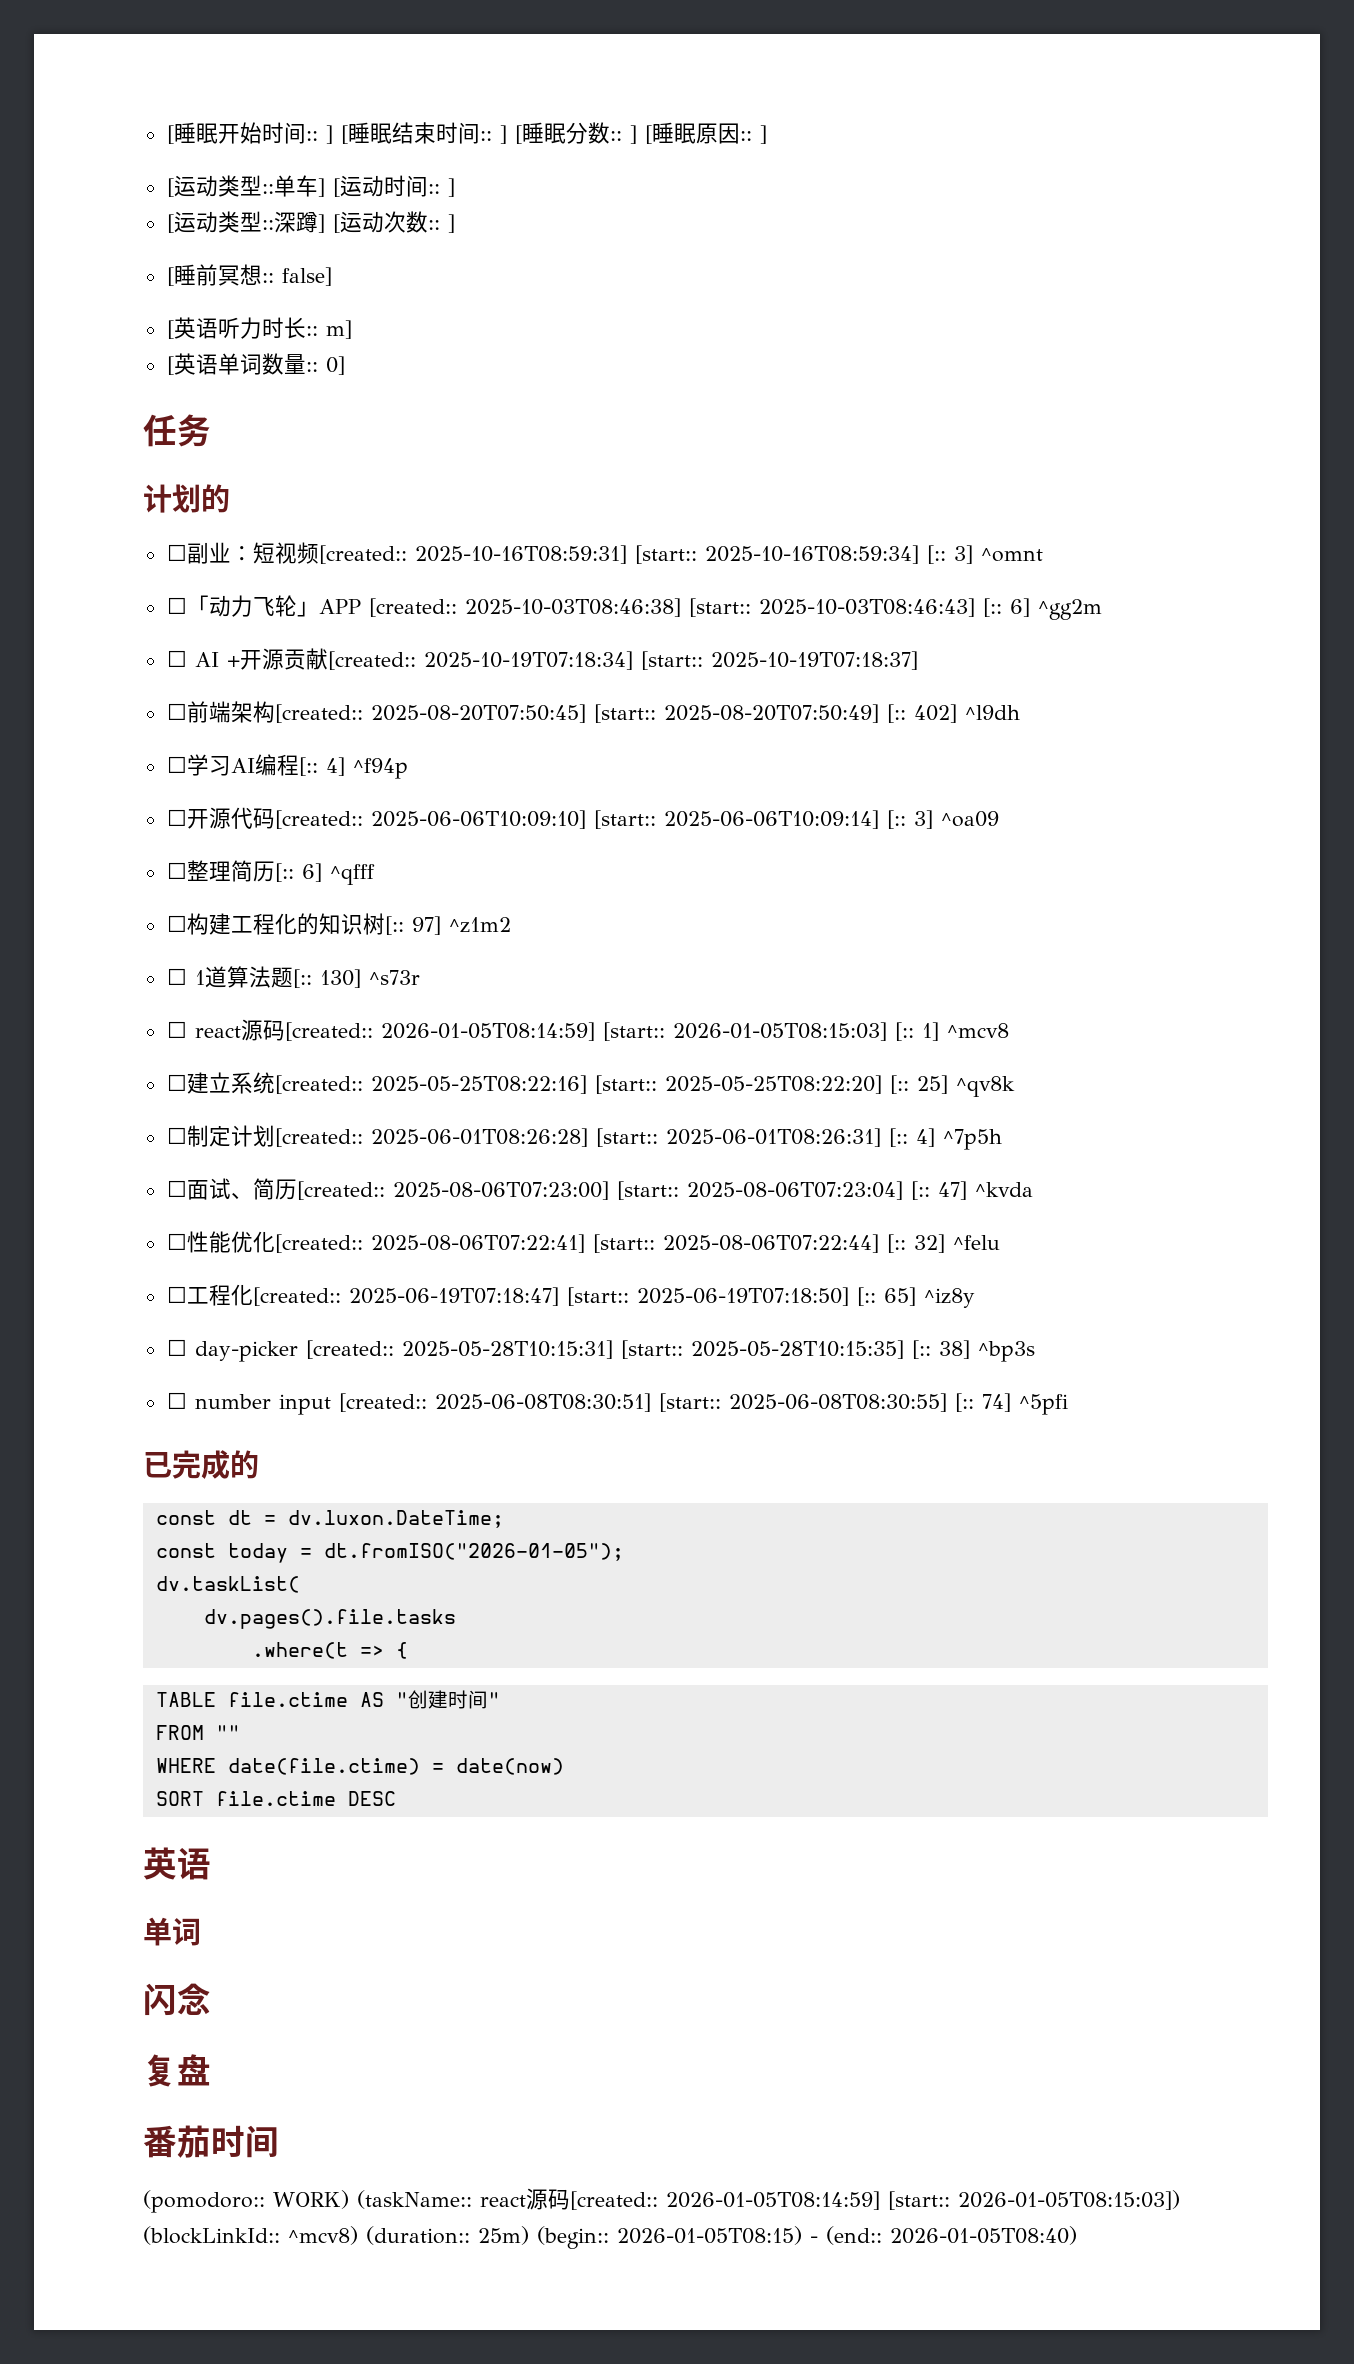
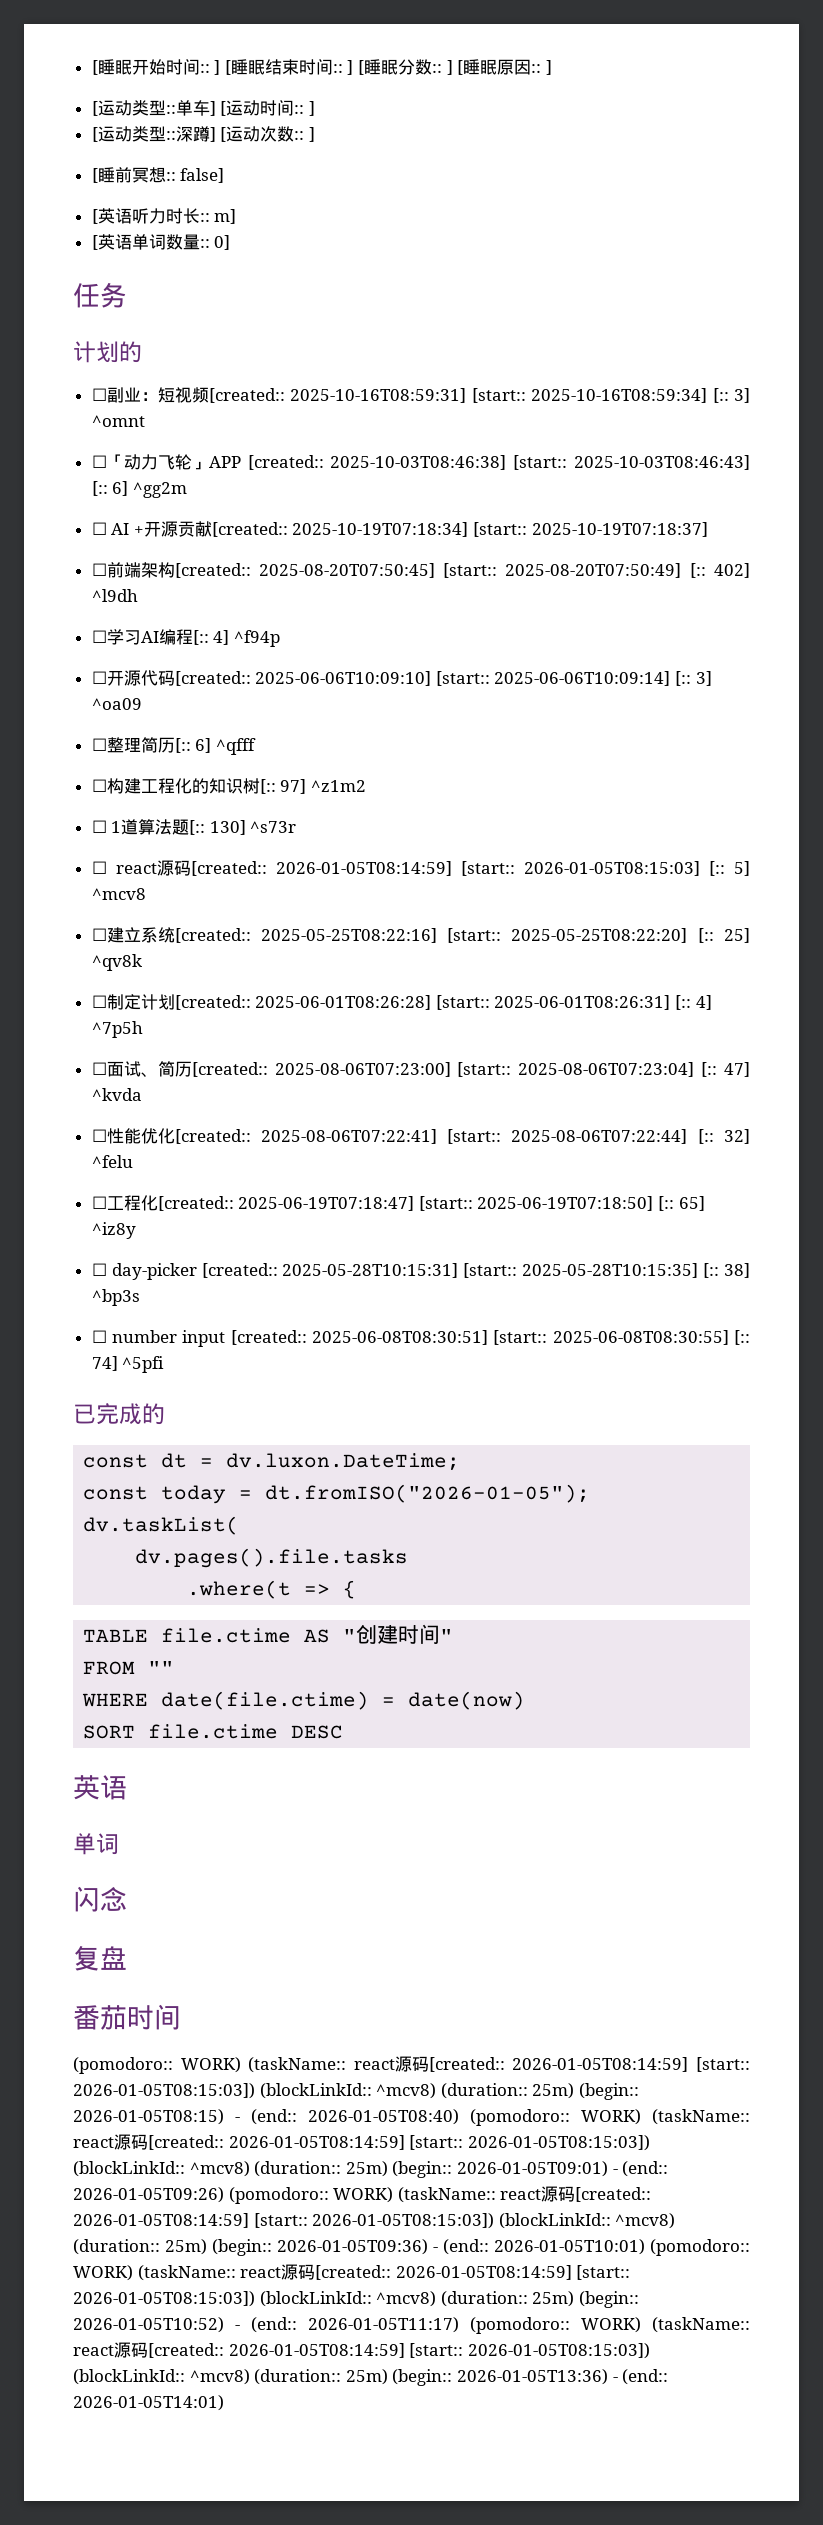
[921,1022,939,1041] 1] -> [734,861,750,876] 5]
(1077, 2235) none -> [470,2109,750,2126] [73,2134,650,2151] [73,2161,669,2178] [73,2186,652,2204] [73,2213,676,2229] [73,2239,750,2256] [73,2264,631,2281] [73,2291,639,2308] [73,2317,750,2334] [73,2342,650,2359] [73,2369,669,2386] [73,2395,224,2411] (pomodoro:: WORK) (taskName:: react源码[created:: 2026-01-05T08:14:59] [start:: 2026-01-05T08:15:03]) (blockLinkId:: ^mcv8) (duration:: 25m) (begin:: 2026-01-05T09:01) - (end:: 2026-01-05T09:26) (pomodoro:: WORK) (taskName:: react源码[created:: 2026-01-05T08:14:59] [start:: 2026-01-05T08:15:03]) (blockLinkId:: ^mcv8) (duration:: 25m) (begin:: 2026-01-05T09:36) - (end:: 2026-01-05T10:01) (pomodoro:: WORK) (taskName:: react源码[created:: 2026-01-05T08:14:59] [start:: 2026-01-05T08:15:03]) (blockLinkId:: ^mcv8) (duration:: 25m) (begin:: 2026-01-05T10:52) - (end:: 2026-01-05T11:17) (pomodoro:: WORK) (taskName:: react源码[created:: 2026-01-05T08:14:59] [start:: 2026-01-05T08:15:03]) (blockLinkId:: ^mcv8) (duration:: 25m) (begin:: 2026-01-05T13:36) - (end:: 2026-01-05T14:01)

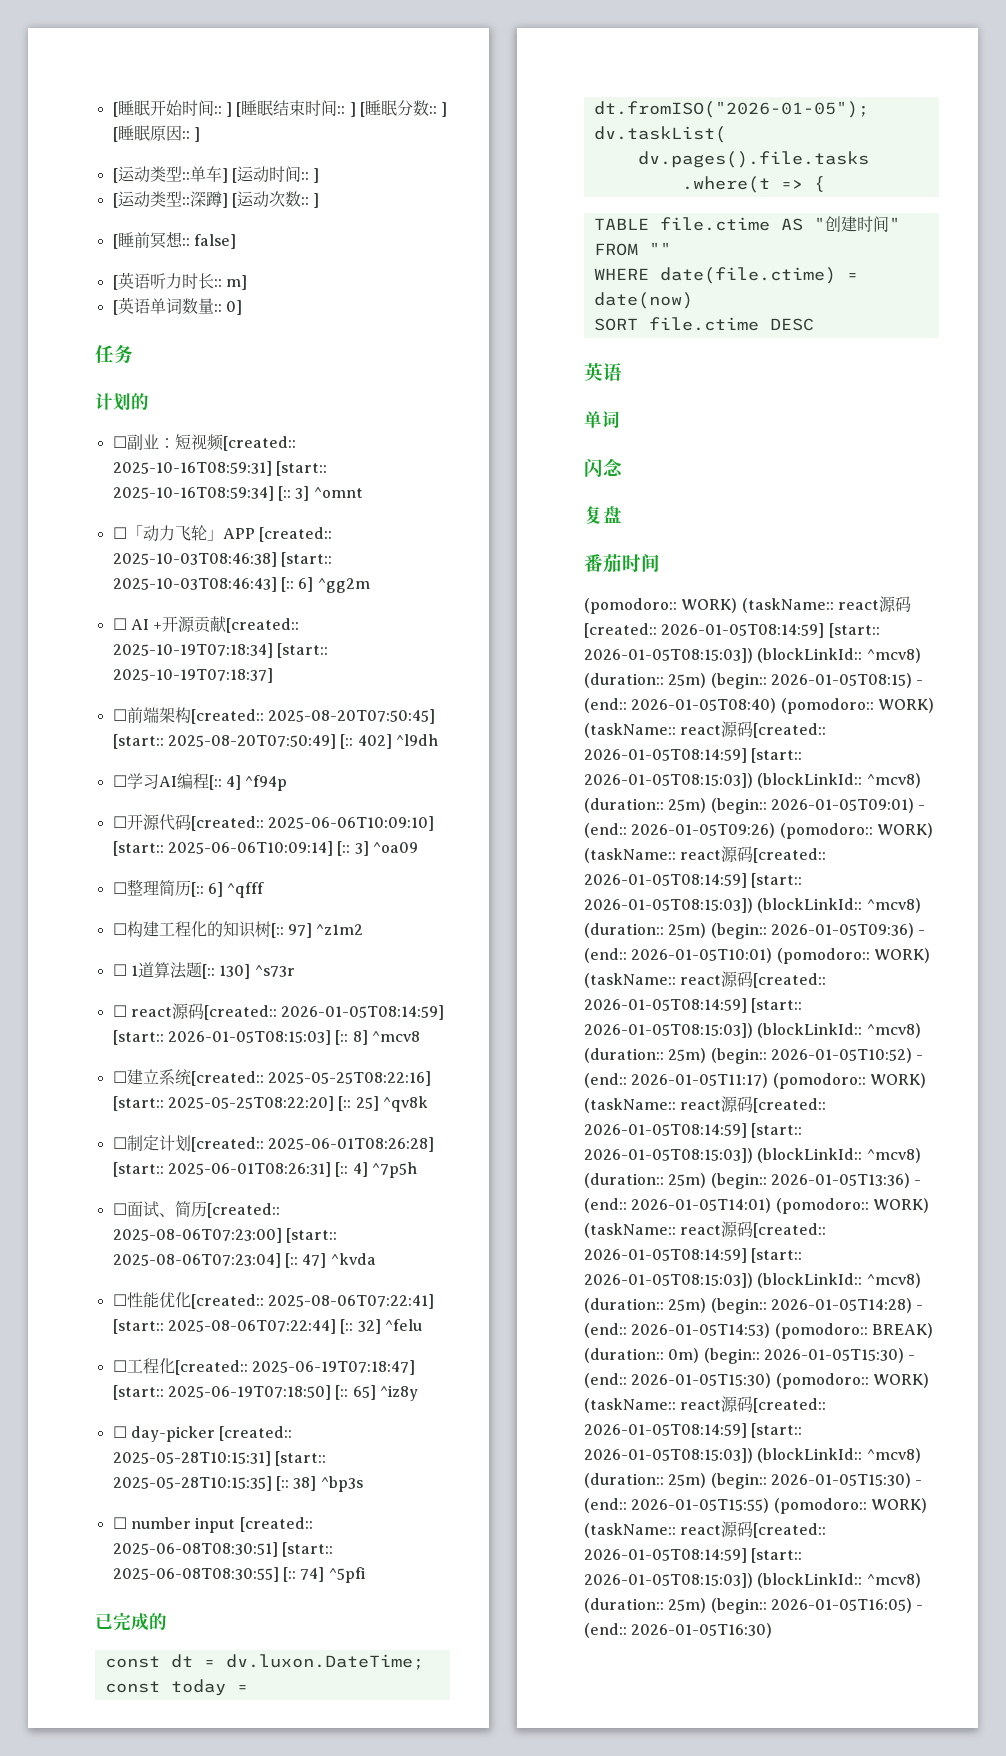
[734,861,750,876] 5] -> [352,1030,368,1045] 8]
(224, 2403) none -> [775,1198,929,1214] [584,1221,827,1238] [584,1248,803,1263] [584,1273,921,1288] [584,1298,924,1314] [584,1323,933,1339] [584,1348,916,1364] [584,1373,929,1389] [584,1396,827,1413] [584,1423,803,1438] [584,1448,921,1463] [584,1473,923,1489] [584,1498,927,1514] [584,1521,827,1538] [584,1548,803,1563] [584,1573,921,1588] [584,1598,924,1614] [584,1623,773,1638] (pomodoro:: WORK) (taskName:: react源码[created:: 2026-01-05T08:14:59] [start:: 2026-01-05T08:15:03]) (blockLinkId:: ^mcv8) (duration:: 25m) (begin:: 2026-01-05T14:28) - (end:: 2026-01-05T14:53) (pomodoro:: BREAK) (duration:: 0m) (begin:: 2026-01-05T15:30) - (end:: 2026-01-05T15:30) (pomodoro:: WORK) (taskName:: react源码[created:: 2026-01-05T08:14:59] [start:: 2026-01-05T08:15:03]) (blockLinkId:: ^mcv8) (duration:: 25m) (begin:: 2026-01-05T15:30) - (end:: 2026-01-05T15:55) (pomodoro:: WORK) (taskName:: react源码[created:: 2026-01-05T08:14:59] [start:: 2026-01-05T08:15:03]) (blockLinkId:: ^mcv8) (duration:: 25m) (begin:: 2026-01-05T16:05) - (end:: 2026-01-05T16:30)

